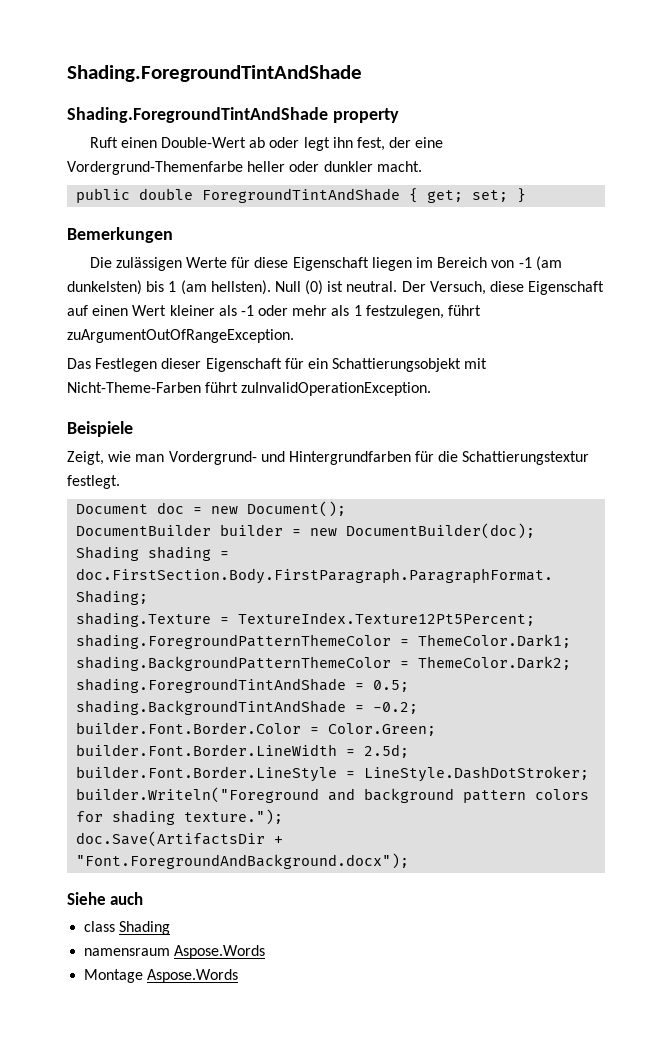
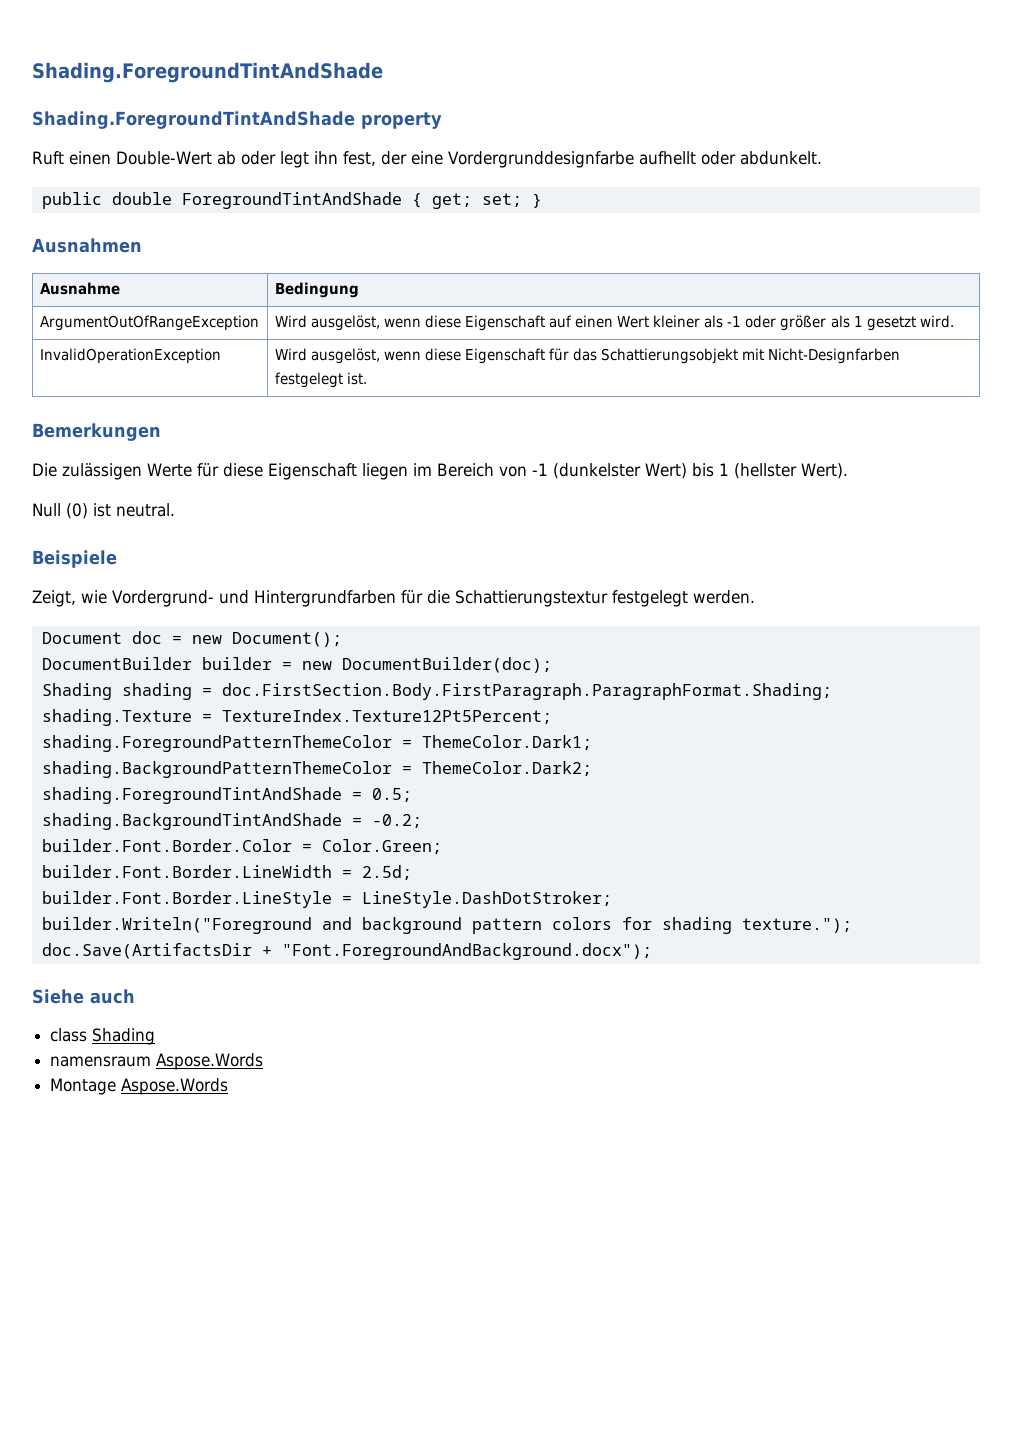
[67,161,422,175] Vordergrund-Themenfarbe heller oder dunkler macht. -> [447,151,822,168] Vordergrunddesignfarbe aufhellt oder abdunkelt.
(527, 195) none -> [32,238,142,253] [39,282,120,295] [274,282,359,298] [39,315,259,331] [274,315,954,331] [39,348,221,364] [274,348,901,364] [274,372,367,388] // Ausnahmen // Ausnahme | Bedingung // ArgumentOutOfRangeException | Wird ausgelöst, wenn diese Eigenschaft auf einen Wert kleiner als -1 oder größer als 1 gesetzt wird. // InvalidOperationException | Wird ausgelöst, wenn diese Eigenschaft für das Schattierungsobjekt mit Nicht-Designfarben festgelegt ist.
[535,256,562,271] [67,280,605,295] [67,305,482,319] [67,329,294,343] [67,358,488,372] [67,382,432,396] (am dunkelsten) bis 1 (am hellsten). Null (0) ist neutral. Der Versuch, diese Eigenschaft auf einen Wert kleiner als -1 oder mehr als 1 festzulegen, führt zuArgumentOutOfRangeException. // Das Festlegen dieser Eigenschaft für ein Schattierungsobjekt mit Nicht-Theme-Farben führt zuInvalidOperationException. -> [552,463,848,479] [32,503,175,519] (dunkelster Wert) bis 1 (hellster Wert). // Null (0) ist neutral.
[135,454,165,462] man -> (107, 597) none
[67,475,120,489] festlegt. -> [611,590,755,607] festgelegt werden.

